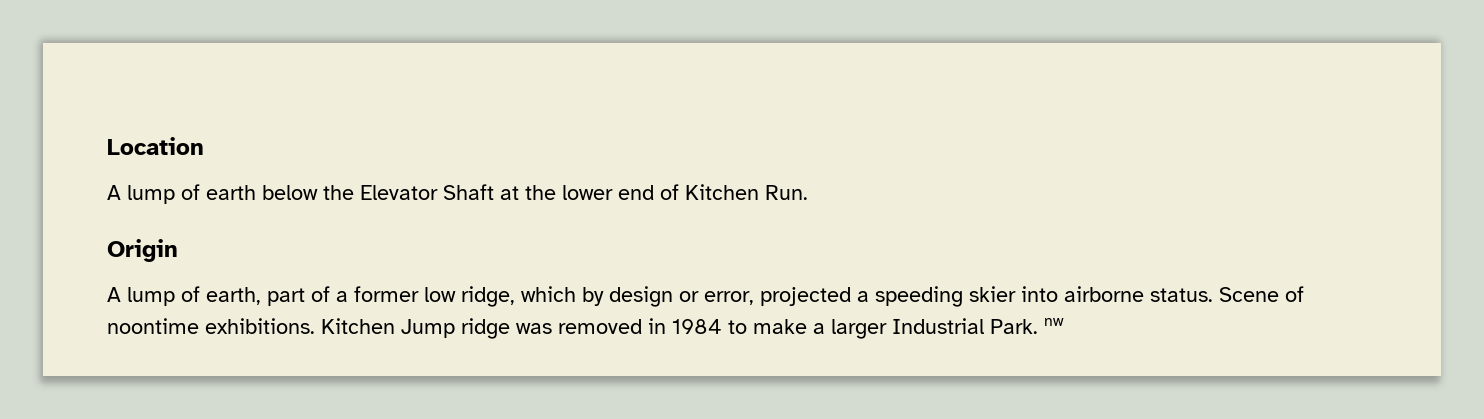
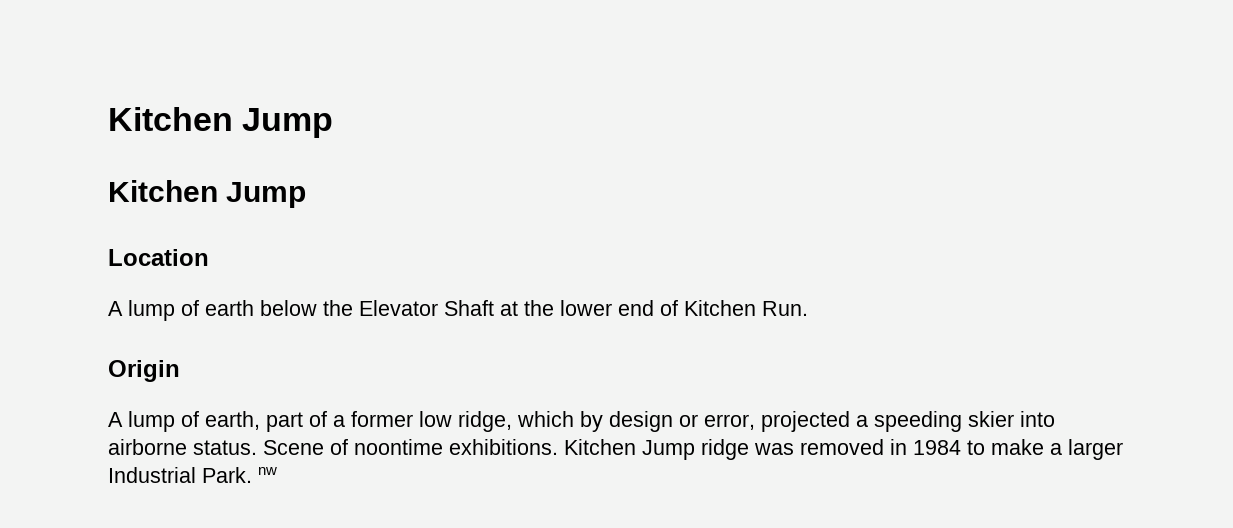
(107, 146) none -> [108,107,334,138] [108,180,307,208] Kitchen Jump // Kitchen Jump //

